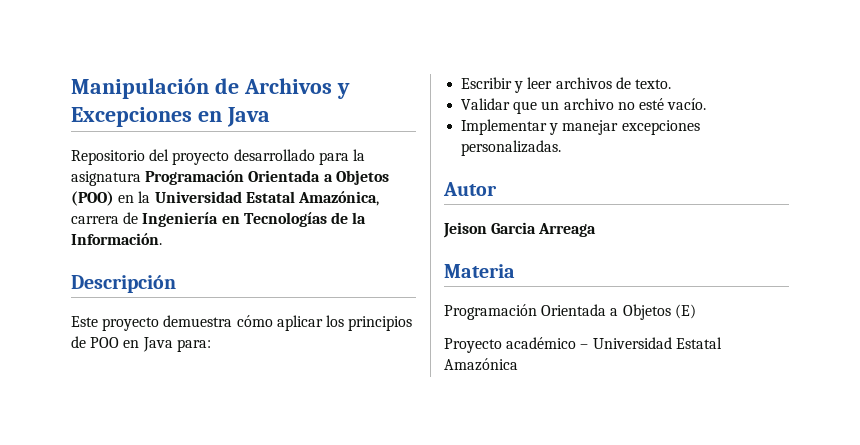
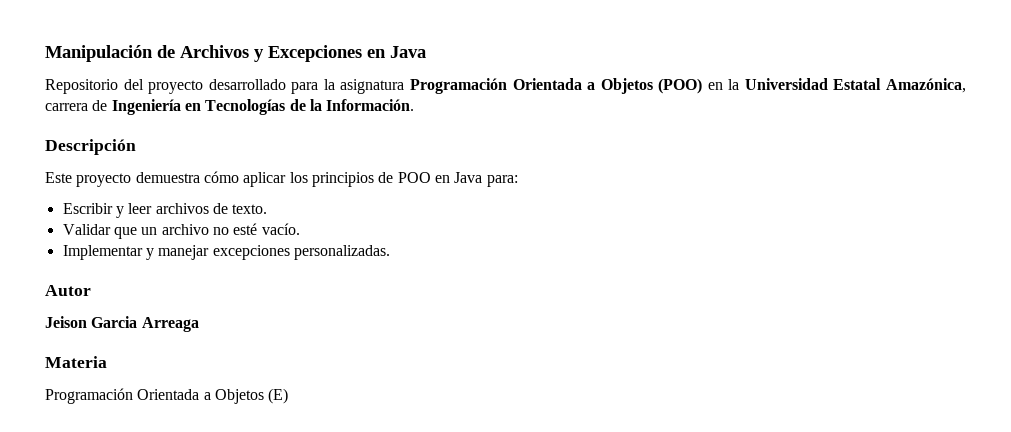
[444,337,722,353] [444,358,518,371] // Proyecto académico – Universidad Estatal Amazónica -> (289, 396) none

